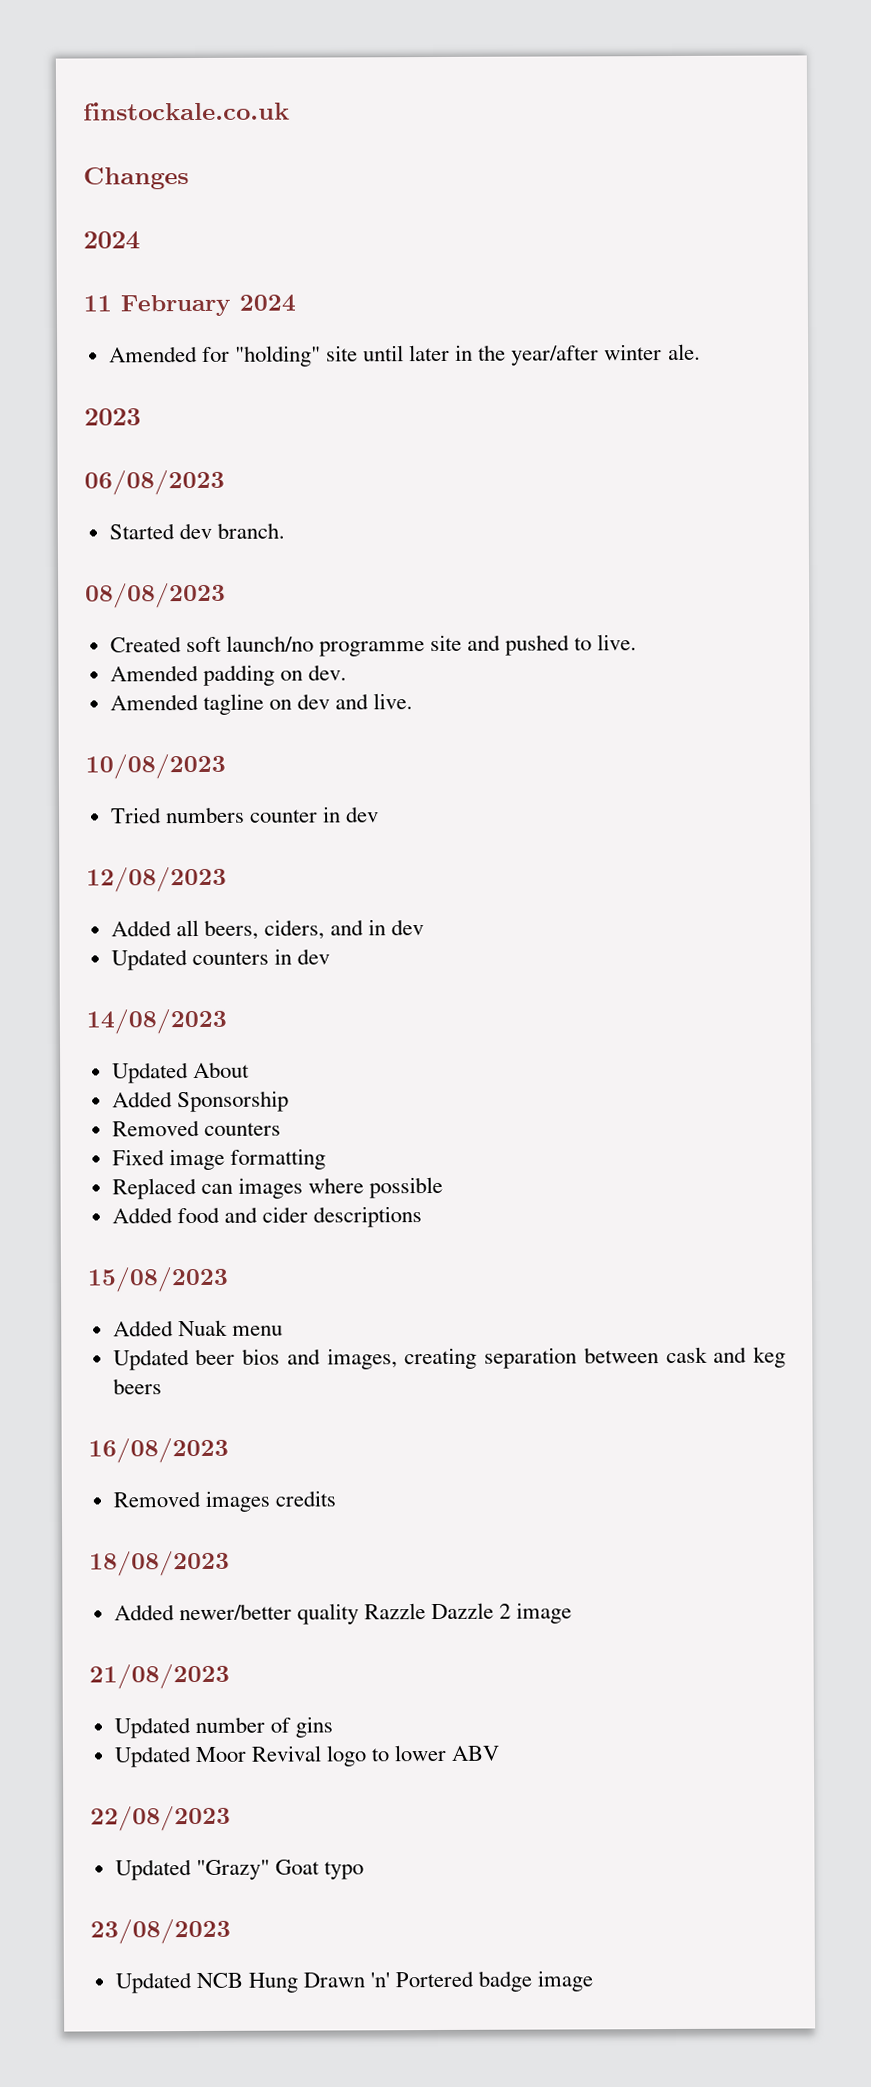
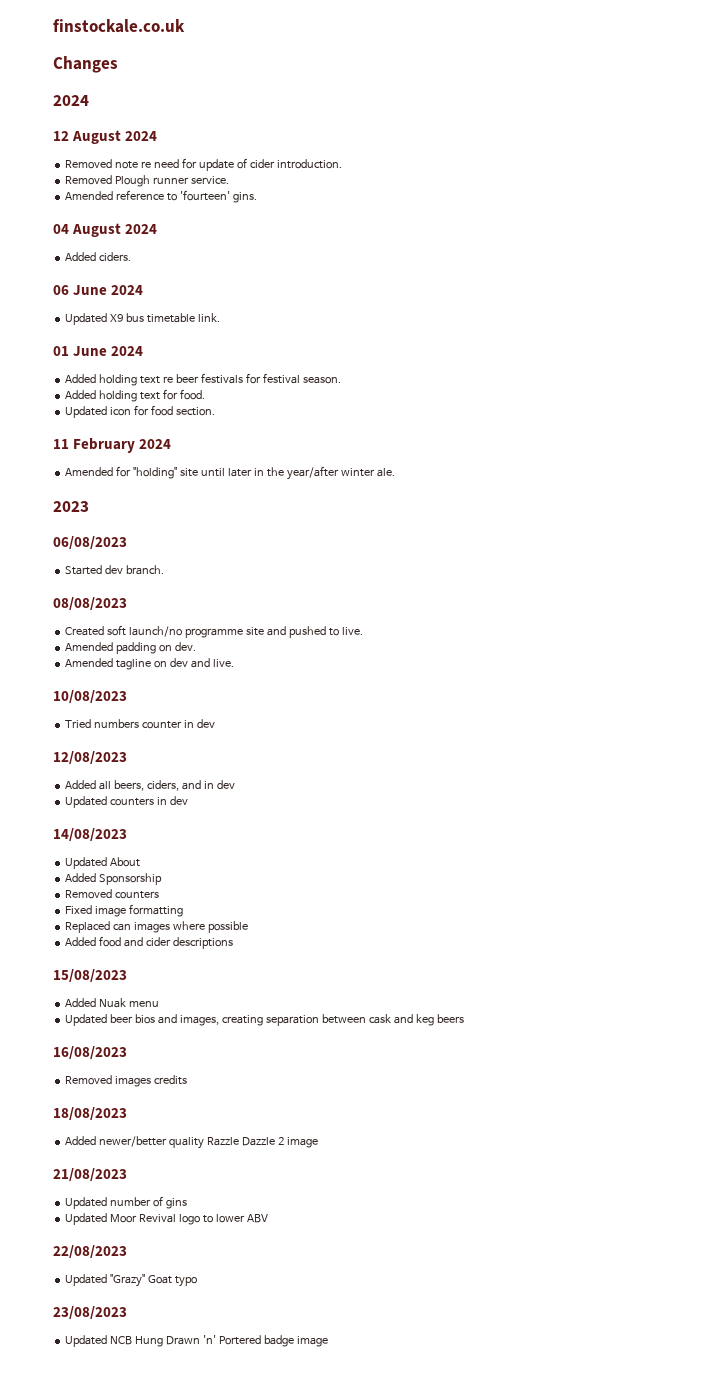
(140, 240) none -> [53,130,158,144] [65,158,342,171] [65,175,230,187] [65,190,257,203] [53,223,158,237] [65,252,132,261] [53,285,144,295] [65,313,220,325] [53,346,144,356] [65,373,341,386] [65,389,205,402] [65,405,215,418] // 12 August 2024 // Removed note re need for update of cider introduction. // Removed Plough runner service. // Amended reference to 'fourteen' gins. // 04 August 2024 // Added ciders. // 06 June 2024 // Updated X9 bus timetable link. // 01 June 2024 // Added holding text re beer festivals for festival season. // Added holding text for food. // Updated icon for food section.

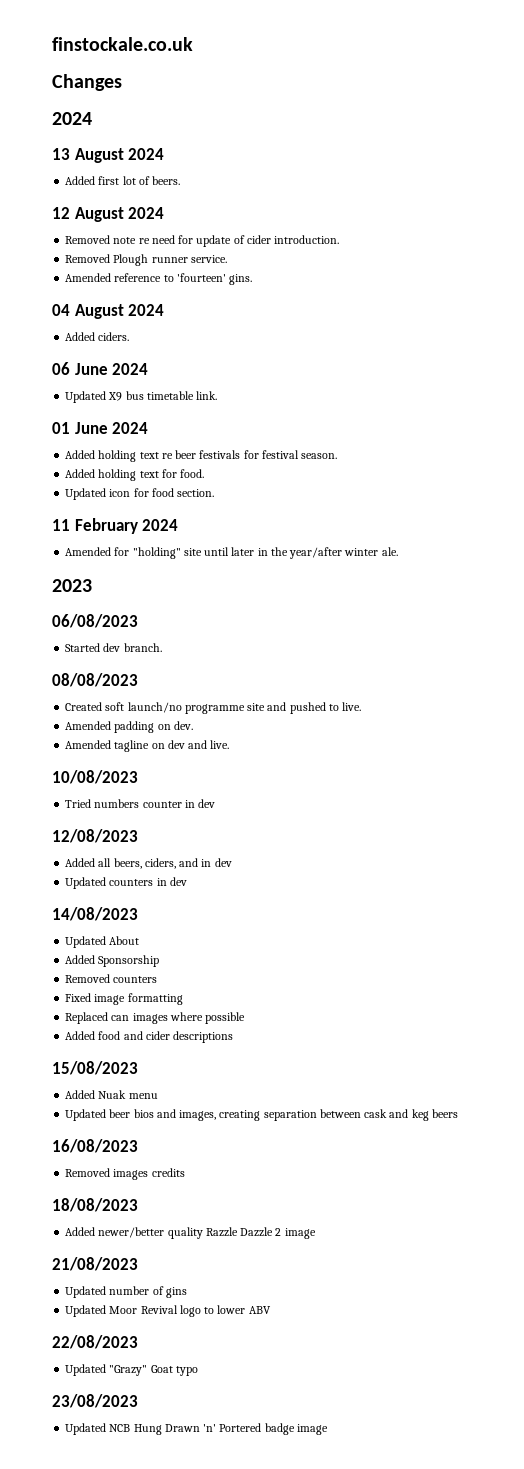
(89, 100) none -> [52,148,165,163] [65,176,181,185] // 13 August 2024 // Added first lot of beers.

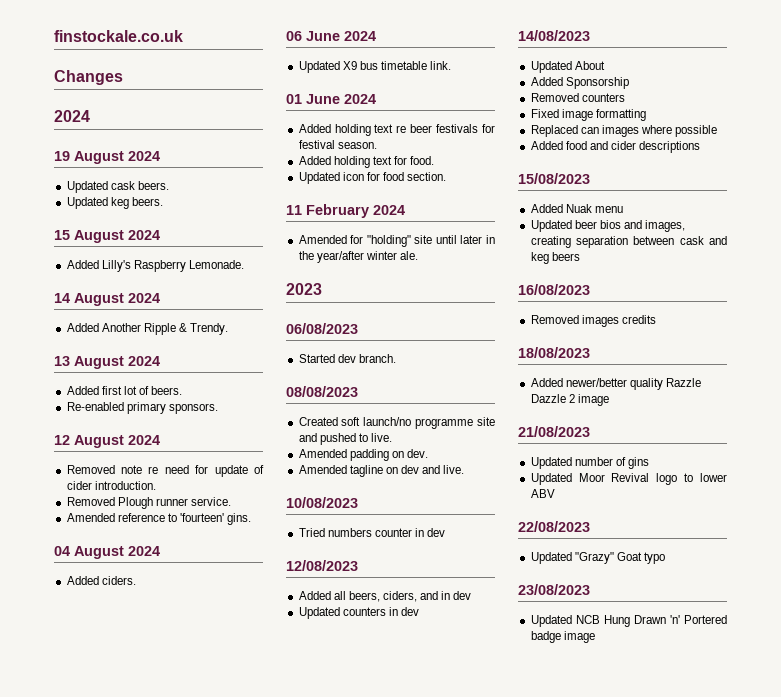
(92, 118) none -> [54,151,160,164] [66,181,169,193] [66,197,163,209] [54,230,160,243] [66,260,244,272] [54,293,160,306] [66,323,229,335] // 19 August 2024 // Updated cask beers. // Updated keg beers. // 15 August 2024 // Added Lilly's Raspberry Lemonade. // 14 August 2024 // Added Another Ripple & Trendy.
(181, 180) none -> [66,402,218,414] // Re-enabled primary sponsors.

